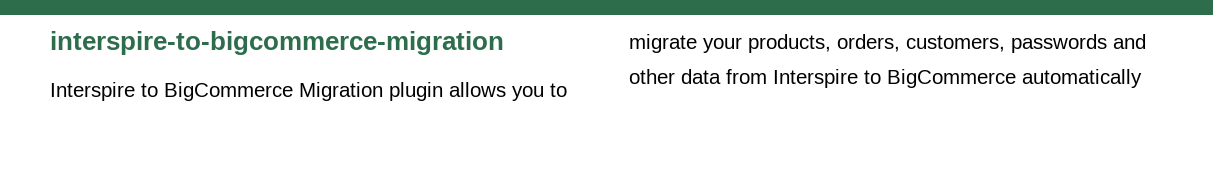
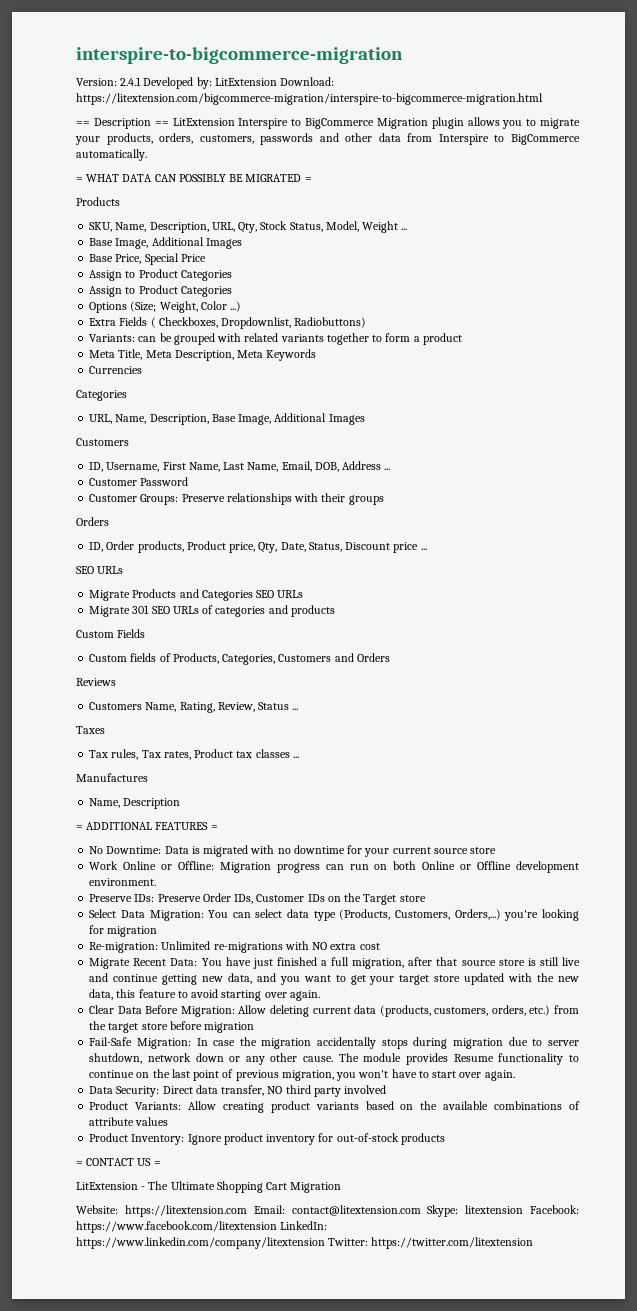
(504, 43) none -> [76,77,335,89] [76,93,543,105] [76,118,235,129] Version: 2.4.1 Developed by: LitExtension Download: https://litextension.com/bigcommerce-migration/interspire-to-bigcommerce-migration.html // == Description == LitExtension
[1022,69,1142,88] automatically -> [76,149,147,161] [76,174,312,182] [76,197,120,206] [89,221,408,233] [89,237,242,249] [89,253,206,265] [89,269,232,281] [89,285,232,297] [89,301,242,313] [89,317,367,329] [89,333,462,345] [89,349,317,361] [89,366,143,374] [76,390,127,401] [89,413,365,425] [76,438,129,446] [89,461,391,472] [89,477,189,486] [89,493,384,505] [76,517,109,526] [89,541,427,553] [76,566,124,574] [89,589,304,601] [89,605,335,617] [76,629,146,638] [89,653,390,665] [76,678,116,686] [89,702,299,713] [76,726,105,734] [89,749,299,760] [76,773,148,782] [89,798,181,809] [76,822,218,830] [89,845,497,857] [89,861,579,873] [89,878,157,886] [89,893,426,905] [89,909,579,921] [89,925,158,937] [89,941,380,953] [89,957,581,969] [89,973,580,985] [89,989,320,1001] [89,1005,579,1017] [89,1021,255,1033] [89,1037,579,1049] [89,1053,579,1065] [89,1069,515,1081] [89,1085,387,1097] [89,1101,580,1113] [89,1117,169,1126] [89,1133,445,1145] [76,1158,161,1166] [76,1181,342,1193] [76,1205,579,1217] [76,1221,328,1233] [76,1237,534,1249] automatically. // = WHAT DATA CAN POSSIBLY BE MIGRATED = // Products // SKU, Name, Description, URL, Qty, Stock Status, Model, Weight ... // Base Image, Additional Images // Base Price, Special Price // Assign to Product Categories // Assign to Product Categories // Options (Size; Weight, Color ...) // Extra Fields ( Checkboxes, Dropdownlist, Radiobuttons) // Variants: can be grouped with related variants together to form a product // Meta Title, Meta Description, Meta Keywords // Currencies // Categories // URL, Name, Description, Base Image, Additional Images // Customers // ID, Username, First Name, Last Name, Email, DOB, Address ... // Customer Password // Customer Groups: Preserve relationships with their groups // Orders // ID, Order products, Product price, Qty, Date, Status, Discount price ... // SEO URLs // Migrate Products and Categories SEO URLs // Migrate 301 SEO URLs of categories and products // Custom Fields // Custom fields of Products, Categories, Customers and Orders // Reviews // Customers Name, Rating, Review, Status ... // Taxes // Tax rules, Tax rates, Product tax classes ... // Manufactures // Name, Description // = ADDITIONAL FEATURES = // No Downtime: Data is migrated with no downtime for your current source store // Work Online or Offline: Migration progress can run on both Online or Offline development environment. // Preserve IDs: Preserve Order IDs, Customer IDs on the Target store // Select Data Migration: You can select data type (Products, Customers, Orders,...) you're looking for migration // Re-migration: Unlimited re-migrations with NO extra cost // Migrate Recent Data: You have just finished a full migration, after that source store is still live and continue getting new data, and you want to get your target store updated with the new data, this feature to avoid starting over again. // Clear Data Before Migration: Allow deleting current data (products, customers, orders, etc.) from the target store before migration // Fail-Safe Migration: In case the migration accidentally stops during migration due to server shutdown, network down or any other cause. The module provides Resume functionality to continue on the last point of previous migration, you won't have to start over again. // Data Security: Direct data transfer, NO third party involved // Product Variants: Allow creating product variants based on the available combinations of attribute values // Product Inventory: Ignore product inventory for out-of-stock products // = CONTACT US = // LitExtension - The Ultimate Shopping Cart Migration // Website: https://litextension.com Email: contact@litextension.com Skype: litextension Facebook: https://www.facebook.com/litextension LinkedIn: https://www.linkedin.com/company/litextension Twitter: https://twitter.com/litextension

